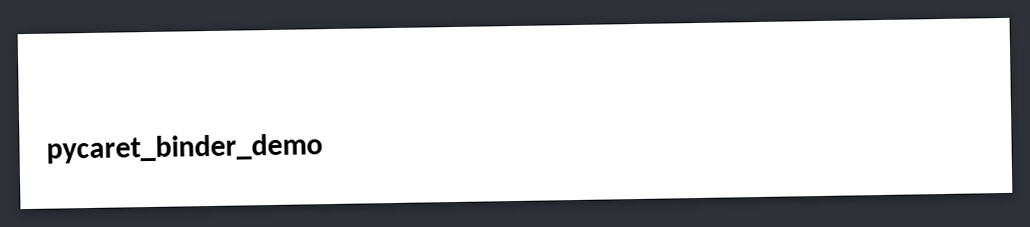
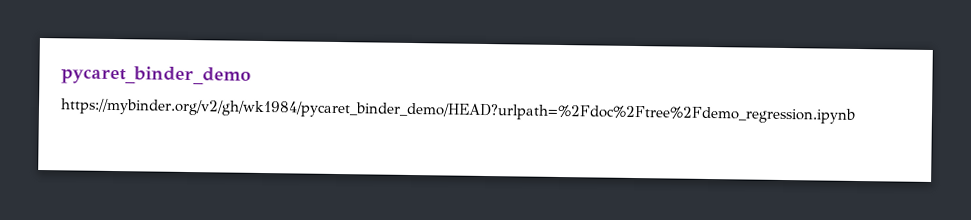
(323, 148) none -> [60,98,856,124] // https://mybinder.org/v2/gh/wk1984/pycaret_binder_demo/HEAD?urlpath=%2Fdoc%2Ftree%2Fdemo_regression.ipynb

